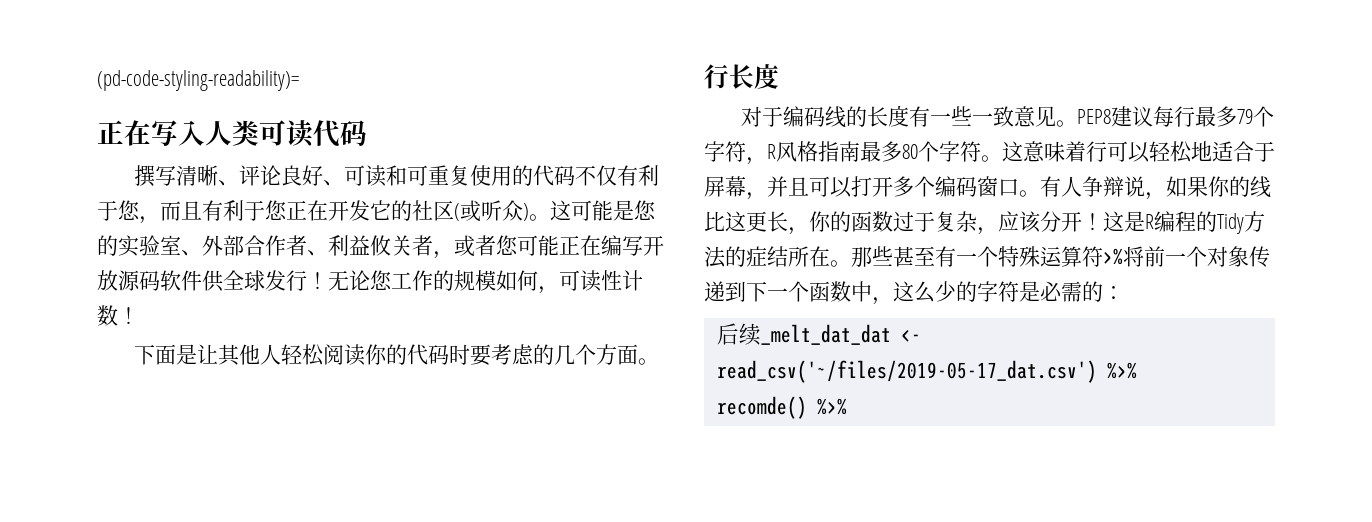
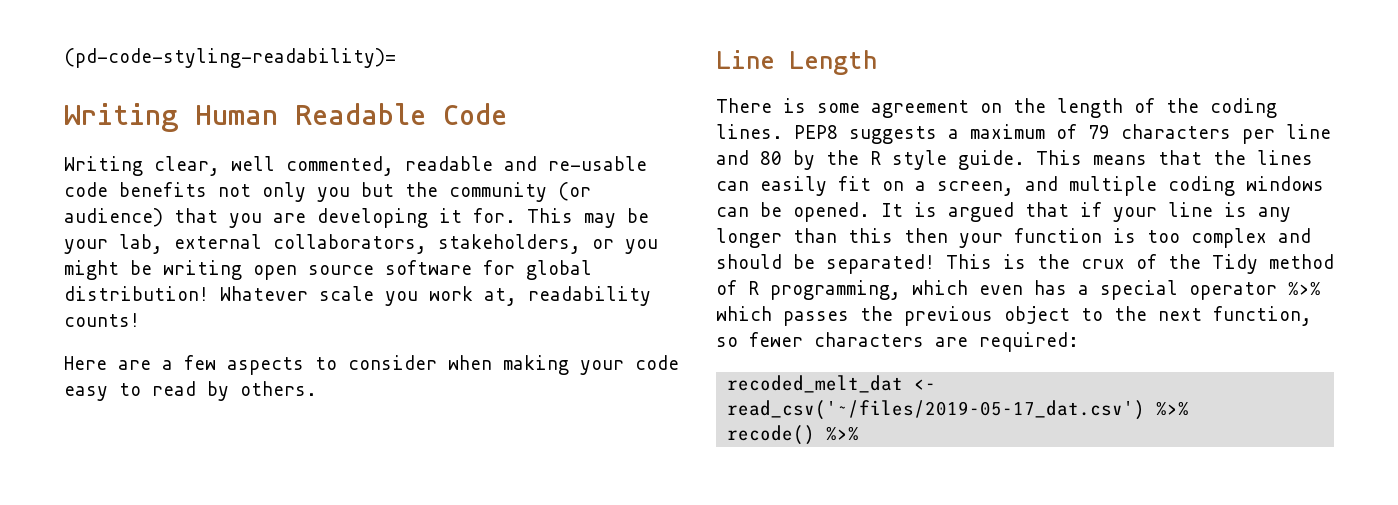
[97,120,367,147] [133,165,659,187] [97,200,656,224] [97,235,664,259] [97,270,643,294] [97,305,139,326] [133,344,659,366] [704,64,779,89] [740,105,1274,128] [704,141,1275,165] [704,176,1271,200] [704,211,1265,235] [704,246,1270,268] [704,281,1124,305] [716,323,891,346] 正在写入人类可读代码 // 撰写清晰、评论良好、可读和可重复使用的代码不仅有利于您，而且有利于您正在开发它的社区(或听众)。这可能是您的实验室、外部合作者、利益攸关者，或者您可能正在编写开放源码软件供全球发行！无论您工作的规模如何，可读性计数！ // 下面是让其他人轻松阅读你的代码时要考虑的几个方面。 // 行长度 // 对于编码线的长度有一些一致意见。PEP8建议每行最多79个字符，R风格指南最多80个字符。这意味着行可以轻松地适合于屏幕，并且可以打开多个编码窗口。有人争辩说，如果你的线比这更长，你的函数过于复杂，应该分开！这是R编程的Tidy方法的症结所在。那些甚至有一个特殊运算符>%将前一个对象传递到下一个函数中，这么少的字符是必需的： // 后续_melt_dat_dat -> [64,103,507,132] [64,156,647,176] [64,182,591,202] [64,208,649,228] [64,234,658,254] [64,260,592,280] [64,286,651,306] [64,313,140,327] [64,355,679,375] [64,381,317,401] [716,50,877,75] [716,98,1277,118] [716,124,1331,144] [716,150,1313,170] [716,176,1324,196] [716,202,1291,222] [716,228,1311,248] [716,254,1334,274] [716,280,1321,300] [716,306,1312,326] [716,332,1079,352] [727,375,904,393] Writing Human Readable Code // Writing clear, well commented, readable and re-usable code benefits not only you but the community (or audience) that you are developing it for. This may be your lab, external collaborators, stakeholders, or you might be writing open source software for global distribution! Whatever scale you work at, readability counts! // Here are a few aspects to consider when making your code easy to read by others. // Line Length // There is some agreement on the length of the coding lines. PEP8 suggests a maximum of 79 characters per line and 80 by the R style guide. This means that the lines can easily fit on a screen, and multiple coding windows can be opened. It is argued that if your line is any longer than this then your function is too complex and should be separated! This is the crux of the Tidy method of R programming, which even has a special operator %>% which passes the previous object to the next function, so fewer characters are required: // recoded_melt_dat
[716,396,807,419] recomde() -> [727,425,816,445] recode()

